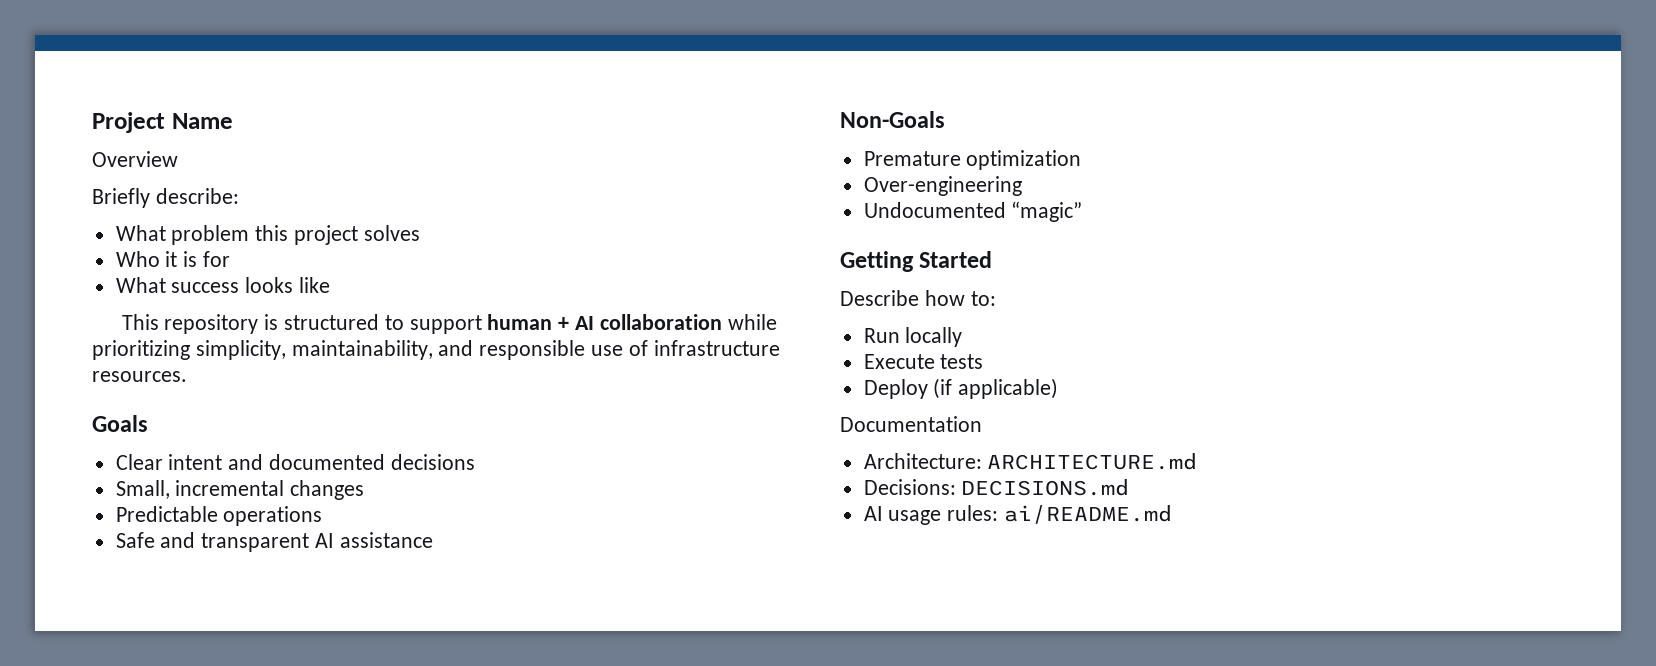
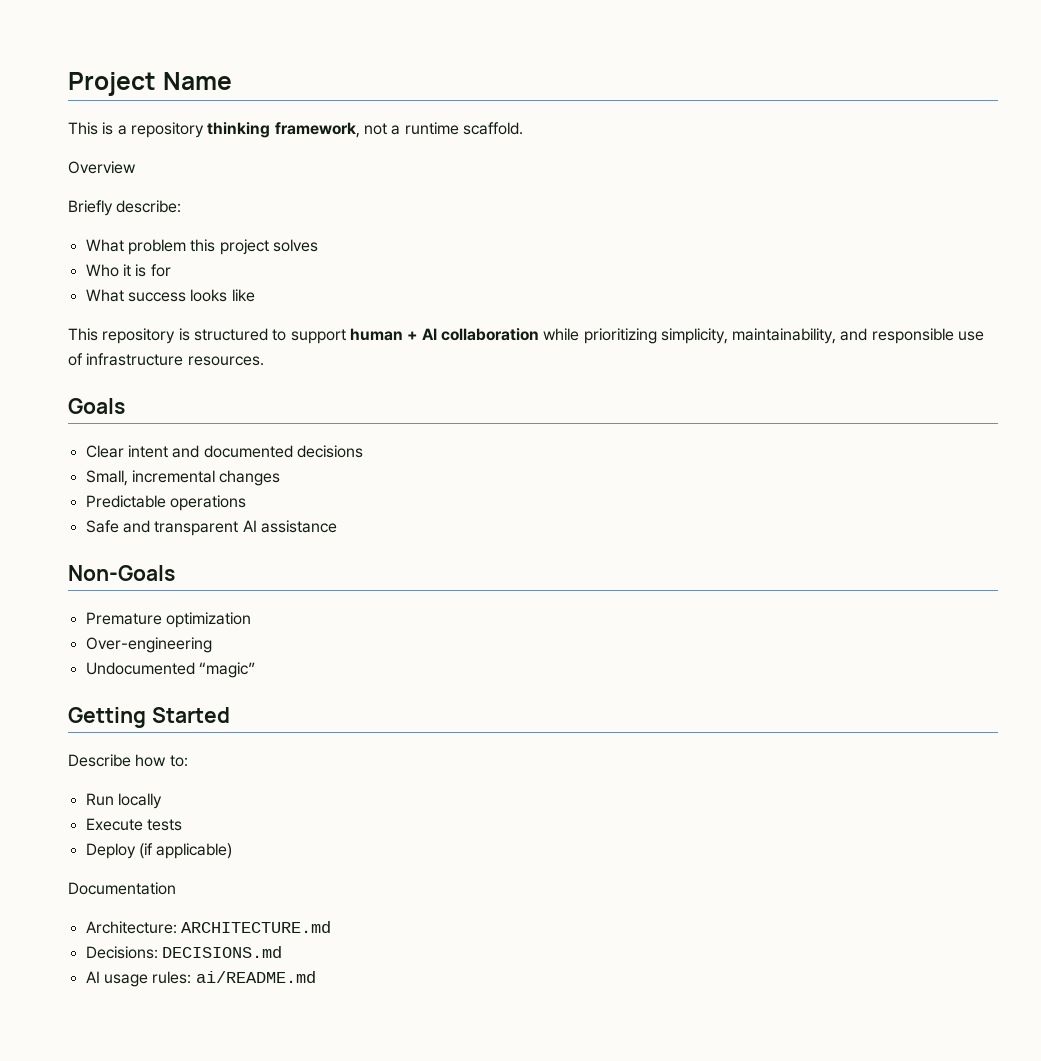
(233, 121) none -> [68,122,523,138] // This is a repository thinking framework, not a runtime scaffold.

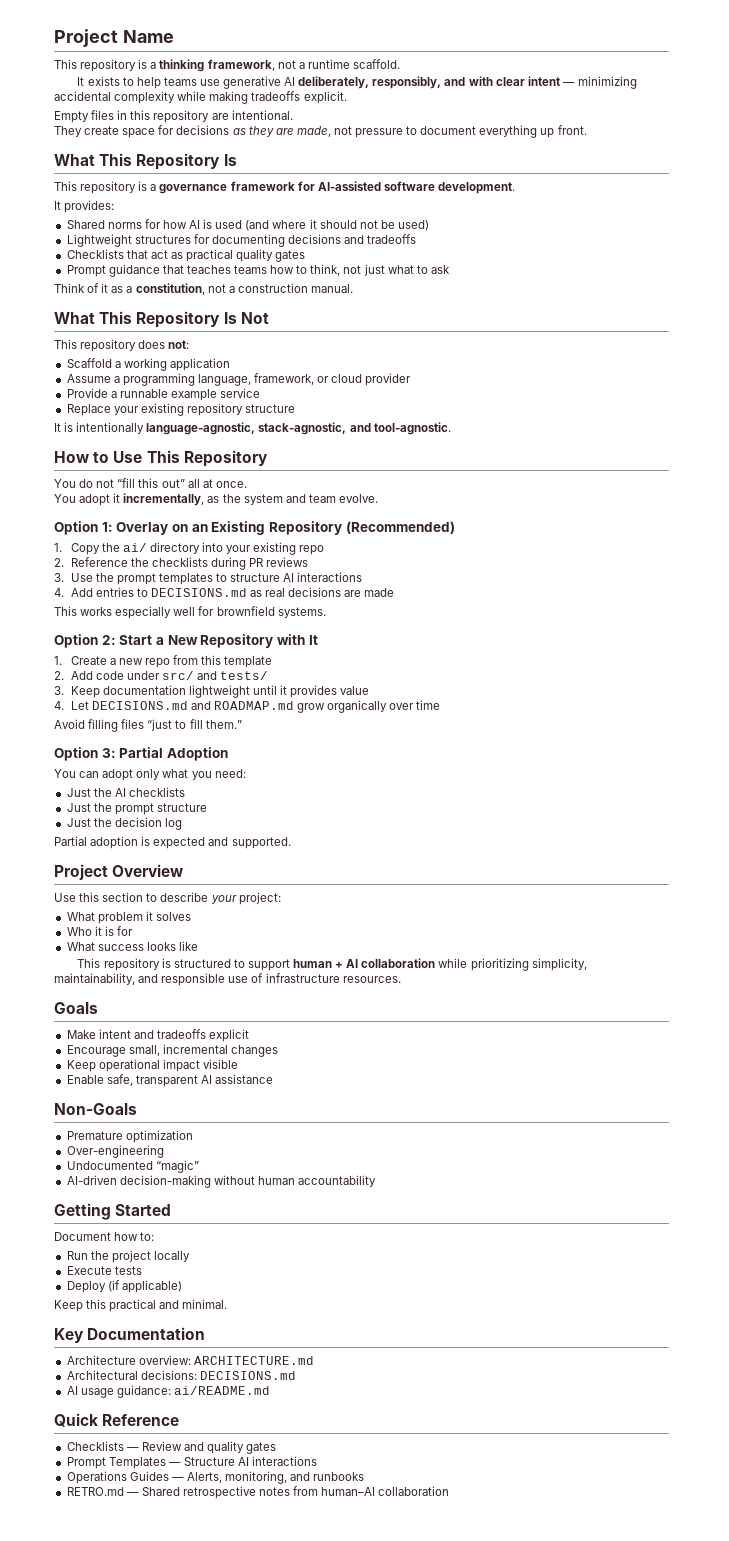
[102,122,204,138] is a repository -> [80,59,157,72] repository is a
[68,161,136,174] [68,200,182,216] Overview // Briefly describe: -> [77,76,637,89] [54,91,347,104] [54,110,293,123] [54,125,587,138] [54,153,237,170] [54,181,515,194] [54,200,115,213] [66,219,430,231] [66,234,417,247] [66,249,306,262] [66,264,450,277] [54,283,353,295] [54,311,269,328] [54,339,190,352] [66,358,230,371] [66,373,412,386] [66,388,261,401] [66,403,296,416] [54,422,451,435] [54,450,268,467] [54,478,247,488] [54,493,378,506] [54,521,455,535] [54,542,325,555] [54,557,309,570] [54,572,363,585] [54,587,395,597] [54,606,326,619] [54,634,318,648] [54,655,273,668] [54,671,269,680] [54,685,370,698] [54,700,441,713] [54,719,242,732] [54,747,228,761] [54,769,246,781] [66,787,185,797] [66,803,207,815] [66,817,182,830] [54,836,291,849] [54,864,184,880] [54,892,281,905] It exists to help teams use generative AI deliberately, responsibly, and with clear intent — minimizing accidental complexity while making tradeoffs explicit. // Empty files in this repository are intentional. // They create space for decisions as they are made, not pressure to document everything up front. // What This Repository Is // This repository is a governance framework for AI-assisted software development. // It provides: // Shared norms for how AI is used (and where it should not be used) // Lightweight structures for documenting decisions and tradeoffs // Checklists that act as practical quality gates // Prompt guidance that teaches teams how to think, not just what to ask // Think of it as a constitution, not a construction manual. // What This Repository Is Not // This repository does not: // Scaffold a working application // Assume a programming language, framework, or cloud provider // Provide a runnable example service // Replace your existing repository structure // It is intentionally language-agnostic, stack-agnostic, and tool-agnostic. // How to Use This Repository // You do not “fill this out” all at once. // You adopt it incrementally, as the system and team evolve. // Option 1: Overlay on an Existing Repository (Recommended) // 1. Copy the ai/ directory into your existing repo // 2. Reference the checklists during PR reviews // 3. Use the prompt templates to structure AI interactions // 4. Add entries to DECISIONS.md as real decisions are made // This works especially well for brownfield systems. // Option 2: Start a New Repository with It // 1. Create a new repo from this template // 2. Add code under src/ and tests/ // 3. Keep documentation lightweight until it provides value // 4. Let DECISIONS.md and ROADMAP.md grow organically over time // Avoid filling files “just to fill them.” // Option 3: Partial Adoption // You can adopt only what you need: // Just the AI checklists // Just the prompt structure // Just the decision log // Partial adoption is expected and supported. // Project Overview // Use this section to describe your project:
[190,239,269,255] this project -> [145,911,153,921] it
[85,445,124,458] Clear -> [66,1030,96,1039] Make
[203,445,363,458] [85,470,281,486] [85,495,246,511] [85,520,150,533] documented decisions // Small, incremental changes // Predictable operations // Safe and -> [156,1029,250,1042] [66,1044,278,1057] [66,1059,238,1072] [66,1074,133,1086] tradeoffs explicit // Encourage small, incremental changes // Keep operational impact visible // Enable safe,
(255, 670) none -> [66,1175,377,1188] // AI-driven decision-making without human accountability
[68,754,131,767] Describe -> [54,1232,111,1241] Document
(114, 799) none -> [90,1250,151,1263] the project
(233, 851) none -> [54,1299,228,1312] [54,1328,84,1343] Keep this practical and minimal. // Key
[85,921,177,934] Architecture: -> [66,1355,191,1365] Architecture overview:
[85,946,158,959] Decisions: -> [66,1370,197,1380] Architectural decisions:
[152,971,192,984] rules: -> [116,1385,171,1398] guidance:
(316, 977) none -> [54,1413,180,1427] [66,1441,277,1454] [66,1456,318,1469] [66,1471,365,1484] [66,1486,450,1499] // Quick Reference // Checklists — Review and quality gates // Prompt Templates — Structure AI interactions // Operations Guides — Alerts, monitoring, and runbooks // RETRO.md — Shared retrospective notes from human–AI collaboration

